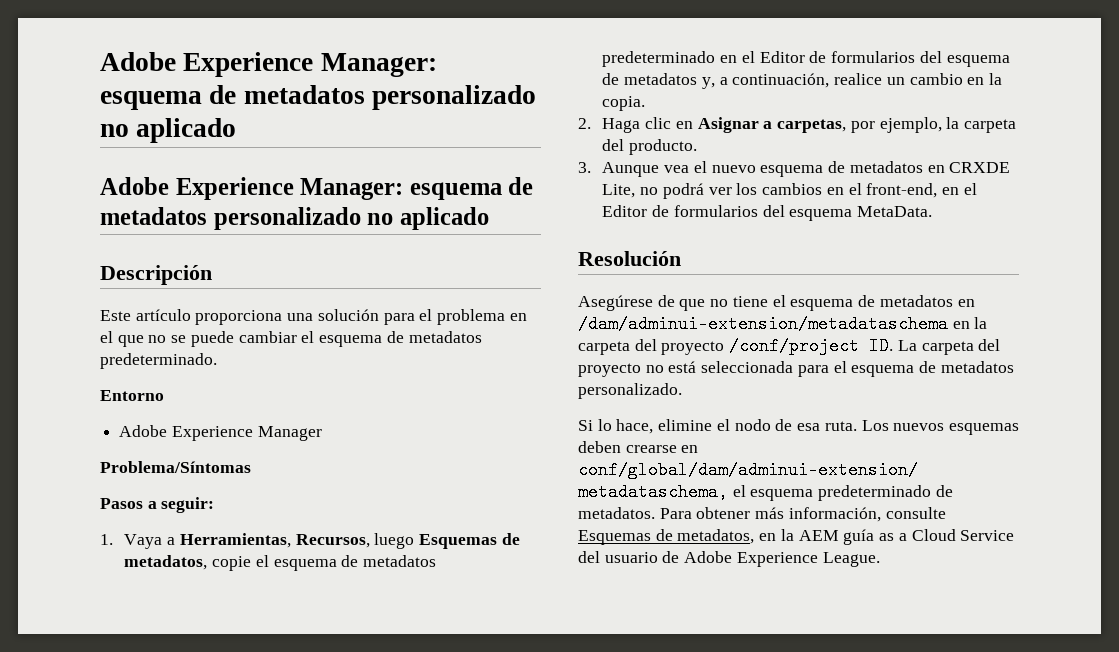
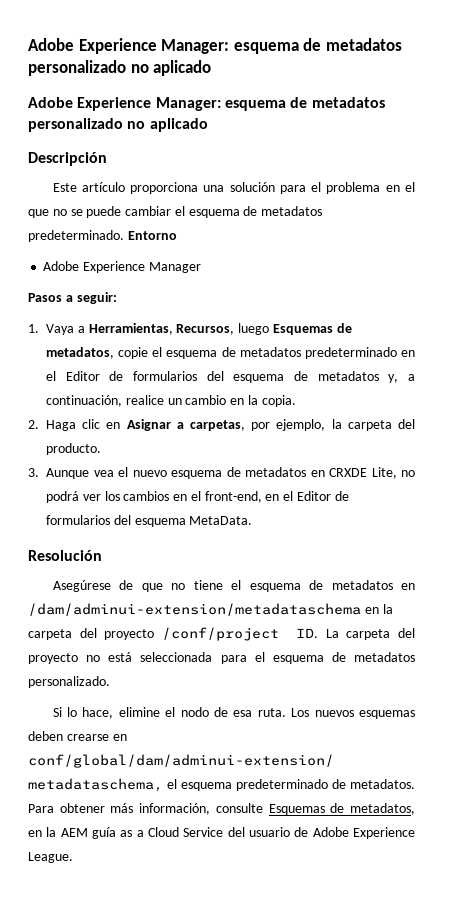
(217, 361) // -> (124, 236) none
[100,461,251,473] // Problema/Síntomas -> (201, 267) none

